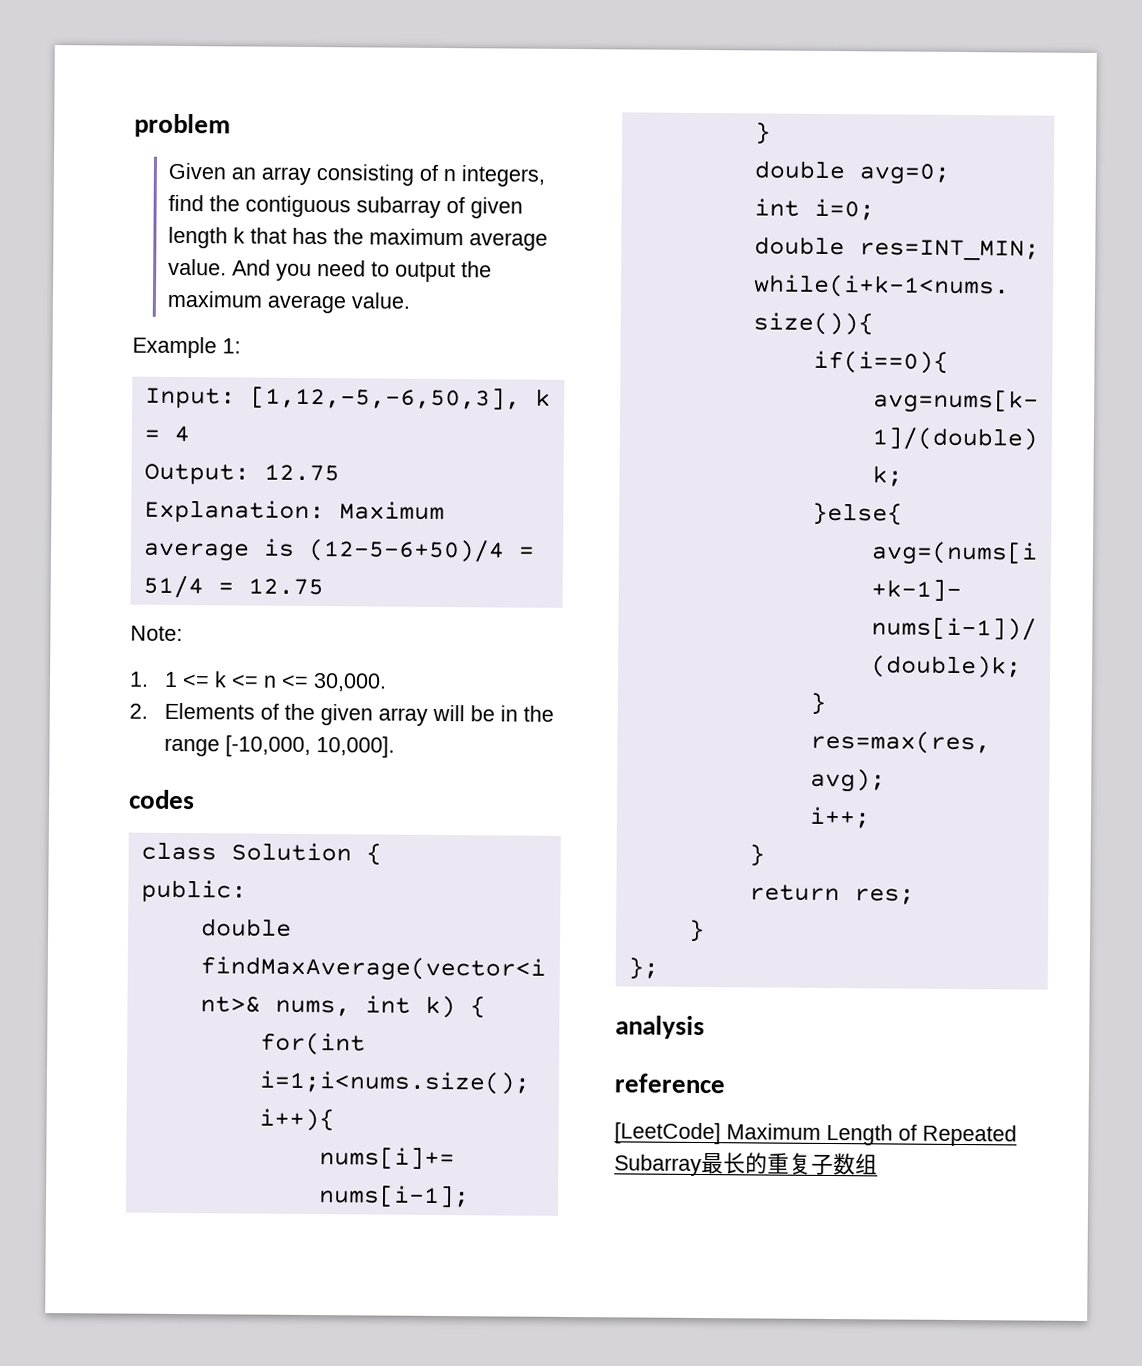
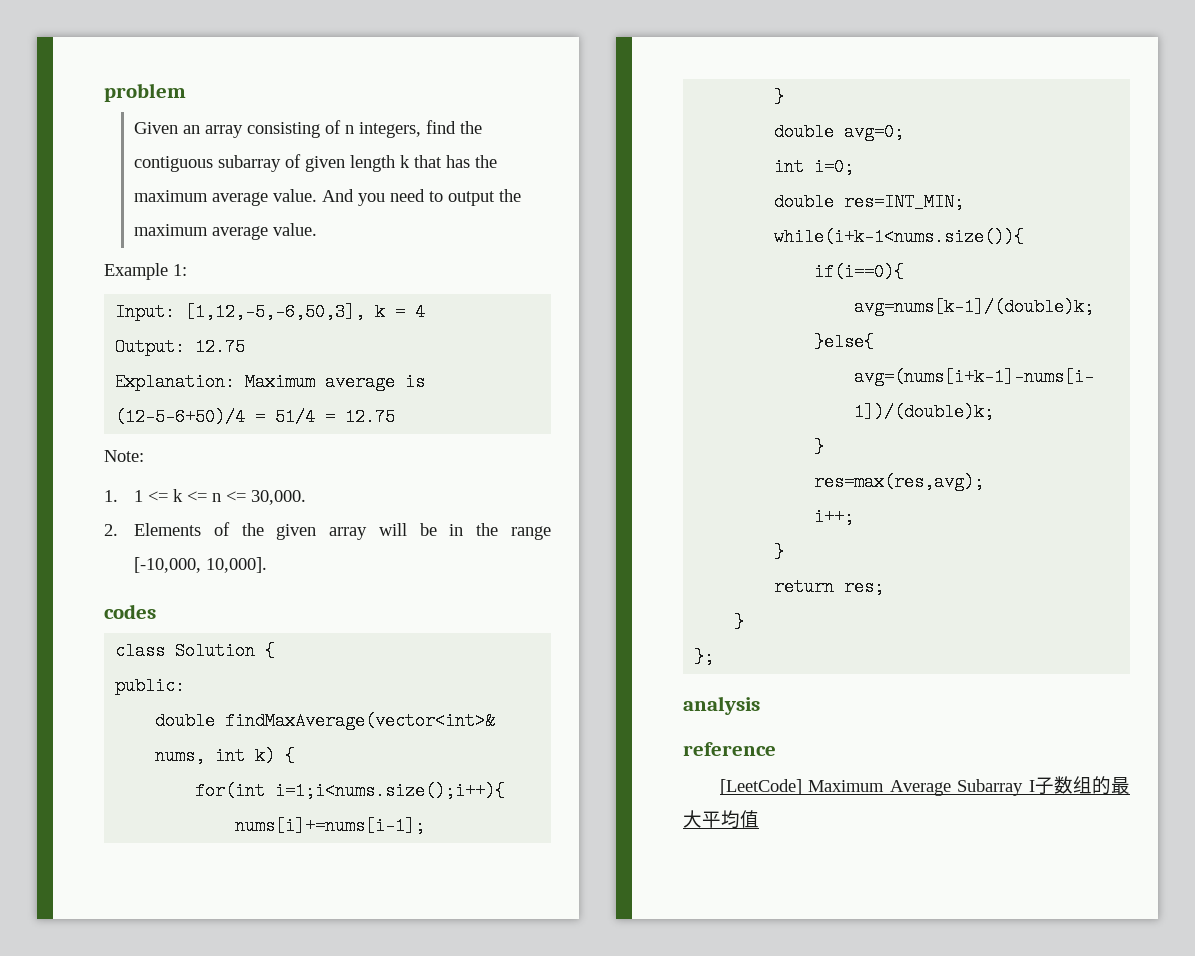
[826,1123,1017,1147] [614,1152,878,1177] Length of Repeated Subarray最长的重复子数组 -> [889,776,1130,796] [683,810,759,829] Average Subarray I子数组的最大平均值

